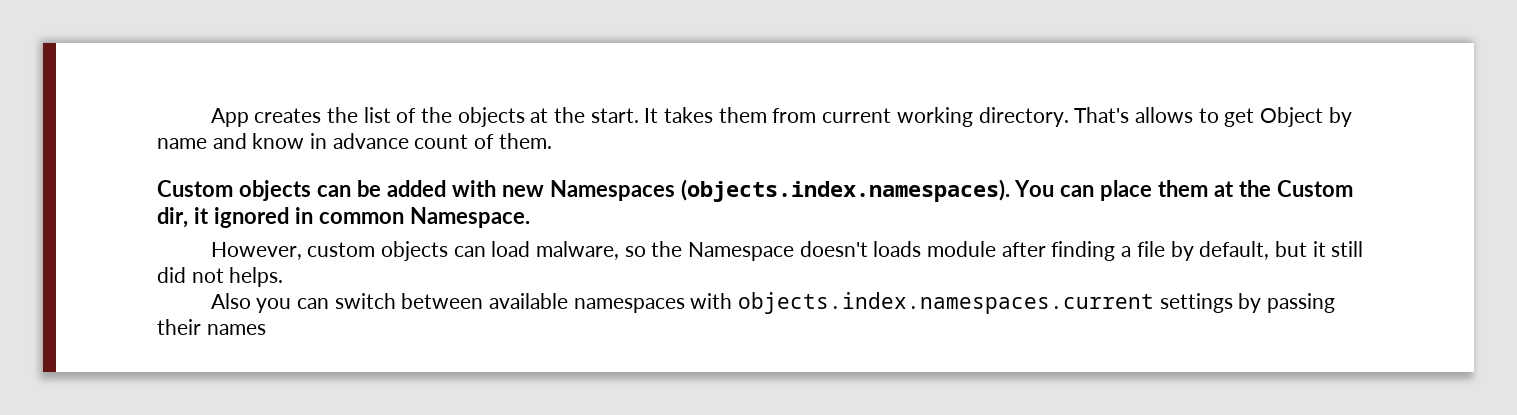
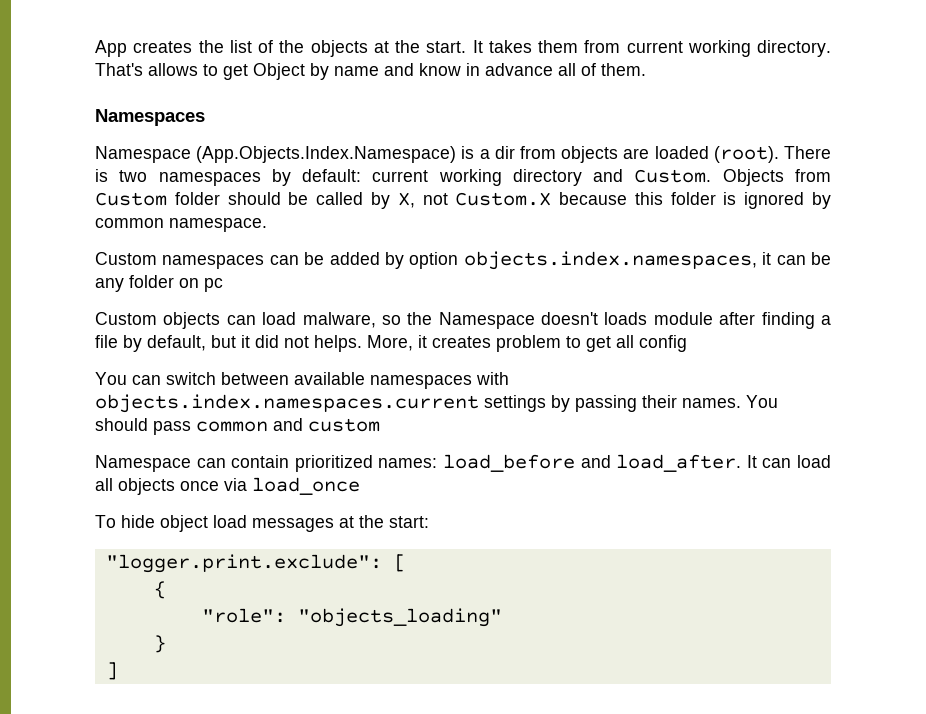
[414,134,469,149] count -> [558,63,576,76] all
[157,179,1354,202] [157,207,530,228] [210,242,376,260] Custom objects can be added with new Namespaces (objects.index.namespaces). You can place them at the Custom dir, it ignored in common Namespace. // However, custom -> [95,109,205,126] [95,146,832,163] [95,169,831,186] [95,192,832,209] [95,218,267,232] [95,251,831,270] [95,275,223,292] [95,312,157,325] Namespaces // Namespace (App.Objects.Index.Namespace) is a dir from objects are loaded (root). There is two namespaces by default: current working directory and Custom. Objects from Custom folder should be called by X, not Custom.X because this folder is ignored by common namespace. // Custom namespaces can be added by option objects.index.namespaces, it can be any folder on pc // Custom
[1331,241,1364,257] still -> (250, 341) none
[210,293,292,313] // Also you -> [367,335,687,352] [95,372,127,385] More, it creates problem to get all config // You
[206,324,266,335] names -> [682,395,778,408] [95,418,380,435] [95,454,832,472] [95,477,360,495] [95,515,429,532] [105,554,406,573] [153,581,166,599] [201,608,502,627] [153,635,166,653] [105,662,118,680] names. You should pass common and custom // Namespace can contain prioritized names: load_before and load_after. It can load all objects once via load_once // To hide object load messages at the start: // "logger.print.exclude": [ // { // "role": "objects_loading" // } // ]

